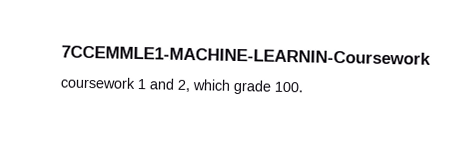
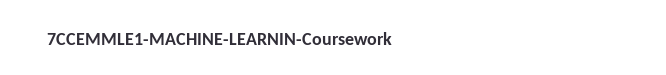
[60,76,303,95] // coursework 1 and 2, which grade 100. -> (392, 38) none

